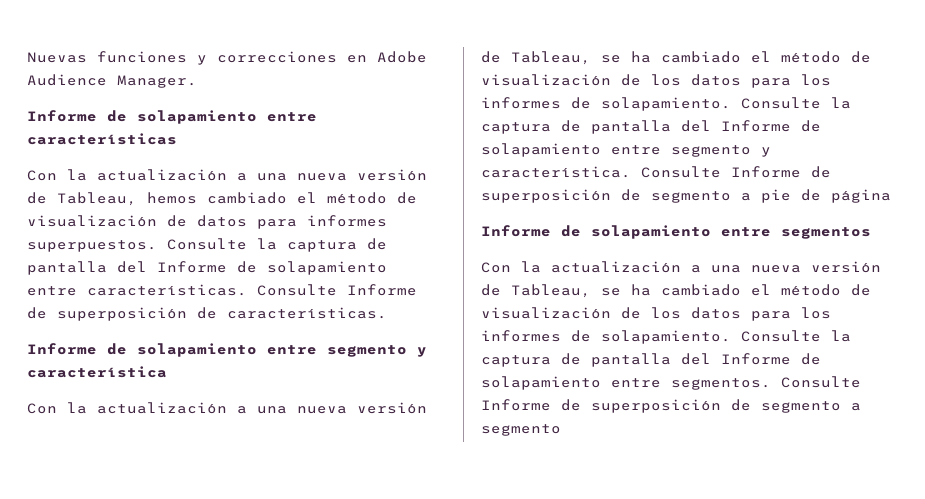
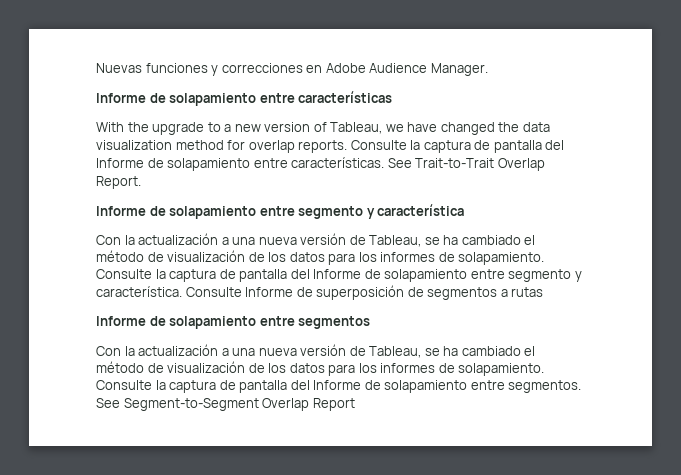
[27,169,427,181] [27,192,417,206] [27,215,387,229] [27,240,157,252] Con la actualización a una nueva versión de Tableau, hemos cambiado el método de visualización de datos para informes superpuestos. -> [96,122,550,135] [96,140,348,153] With the upgrade to a new version of Tableau, we have changed the data visualization method for overlap reports.
[257,284,417,296] [27,307,387,321] Consulte Informe de superposición de características. -> [387,158,545,171] [96,176,141,189] See Trait-to-Trait Overlap Report.
[651,189,891,203] segmento a pie de página -> [427,287,544,300] segmentos a rutas
[781,376,861,388] [481,399,861,413] [481,424,561,436] Consulte Informe de superposición de segmento a segmento -> [96,398,355,411] See Segment-to-Segment Overlap Report

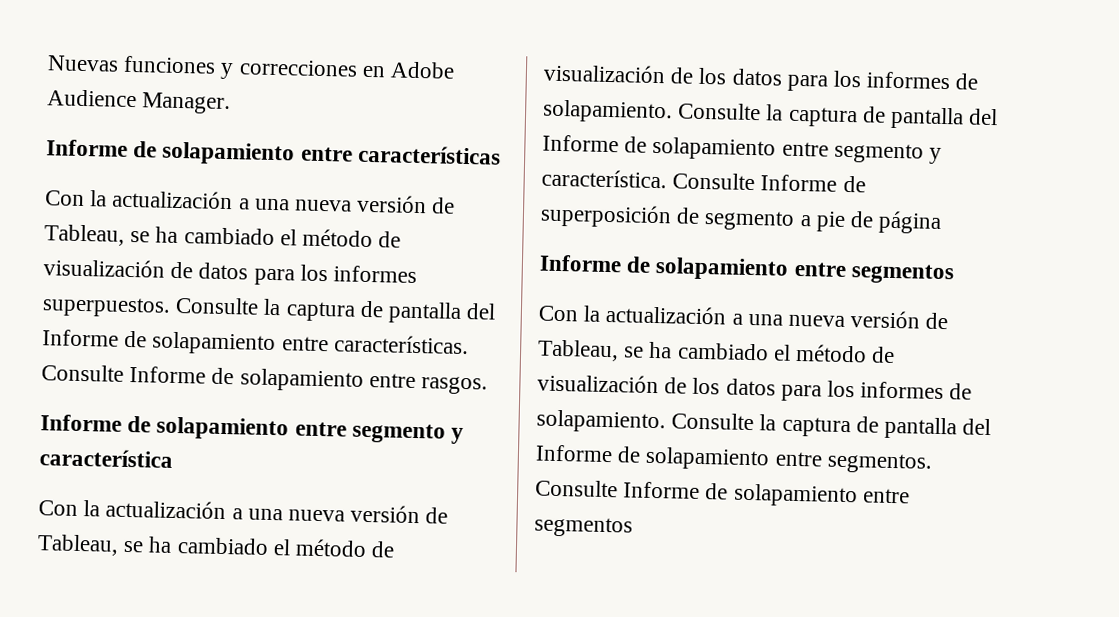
[96,122,550,135] [96,140,348,153] With the upgrade to a new version of Tableau, we have changed the data visualization method for overlap reports. -> [45,189,456,214] [44,224,402,248] [43,258,418,286] [42,296,171,318] Con la actualización a una nueva versión de Tableau, se ha cambiado el método de visualización de datos para los informes superpuestos.
[387,158,545,171] [96,176,141,189] See Trait-to-Trait Overlap Report. -> [41,364,489,395] Consulte Informe de solapamiento entre rasgos.
[427,287,544,300] segmentos a rutas -> [704,210,943,234] segmento a pie de página
[96,398,355,411] See Segment-to-Segment Overlap Report -> [535,479,910,508] [534,516,633,538] Consulte Informe de solapamiento entre segmentos

